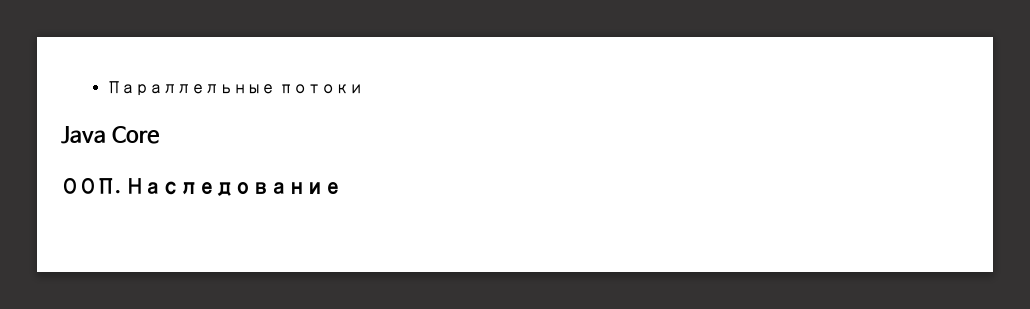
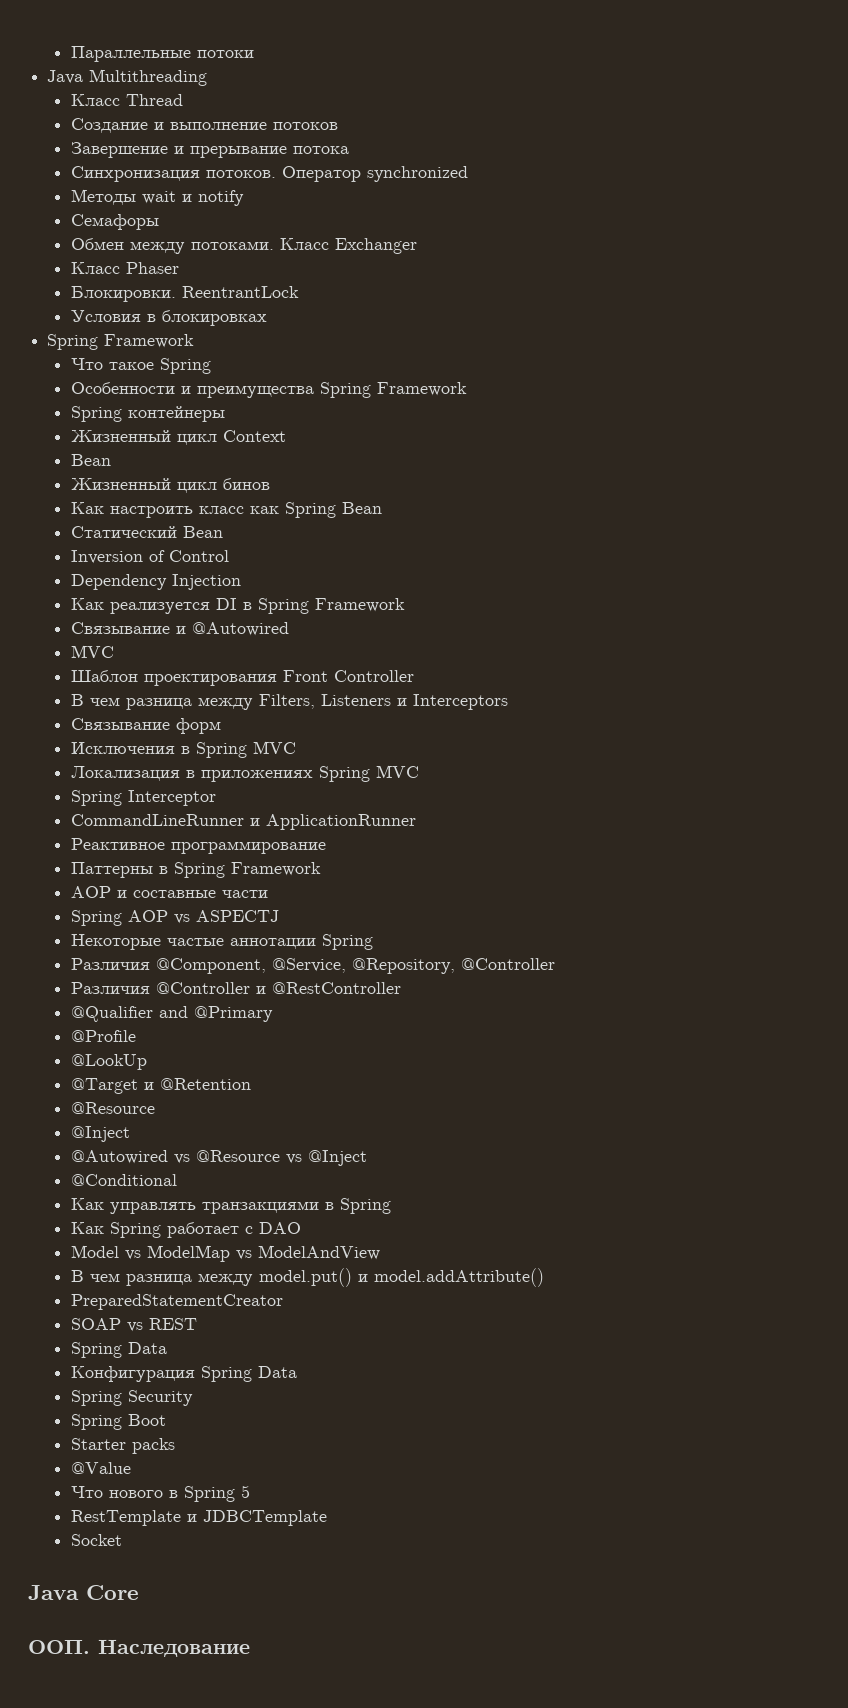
(364, 89) none -> [47,69,208,86] [71,94,184,106] [71,118,339,133] [71,142,350,158] [71,166,469,182] [71,189,245,206] [71,214,160,230] [71,238,418,254] [71,262,180,274] [71,286,300,302] [71,310,268,326] [47,334,195,350] [71,358,212,374] [71,382,468,398] [71,406,226,422] [71,430,287,445] [71,454,112,466] [71,478,271,493] [71,502,383,518] [71,526,224,538] [71,550,230,564] [71,574,242,590] [71,598,406,614] [71,622,290,636] [71,645,115,658] [71,670,415,686] [71,694,509,710] [71,718,222,734] [71,741,297,758] [71,765,420,782] [71,790,217,806] [71,814,417,830] [71,838,327,854] [71,862,322,878] [71,886,269,898] [71,910,280,926] [71,934,374,950] [71,958,556,974] [71,982,402,994] [71,1006,274,1022] [71,1030,137,1042] [71,1054,148,1070] [71,1078,252,1094] [71,1102,156,1114] [71,1126,131,1142] [71,1150,368,1166] [71,1174,178,1186] [71,1198,392,1214] [71,1222,302,1238] [71,1245,381,1262] [71,1268,545,1287] [71,1294,284,1310] [71,1318,198,1332] [71,1342,168,1358] [71,1366,298,1382] [71,1390,194,1406] [71,1414,167,1430] [71,1438,176,1454] [71,1462,132,1474] [71,1485,251,1502] [71,1510,328,1526] [71,1534,123,1546] // Java Multithreading // Класс Thread // Создание и выполнение потоков // Завершение и прерывание потока // Синхронизация потоков. Оператор synchronized // Методы wait и notify // Семафоры // Обмен между потоками. Класс Exchanger // Класс Phaser // Блокировки. ReentrantLock // Условия в блокировках // Spring Framework // Что такое Spring // Особенности и преимущества Spring Framework // Spring контейнеры // Жизненный цикл Context // Bean // Жизненный цикл бинов // Как настроить класс как Spring Bean // Статический Bean // Inversion of Control // Dependency Injection // Как реализуется DI в Spring Framework // Связывание и @Autowired // MVC // Шаблон проектирования Front Controller // В чем разница между Filters, Listeners и Interceptors // Связывание форм // Исключения в Spring MVC // Локализация в приложениях Spring MVC // Spring Interceptor // CommandLineRunner и ApplicationRunner // Реактивное программирование // Паттерны в Spring Framework // AOP и составные части // Spring AOP vs ASPECTJ // Некоторые частые аннотации Spring // Различия @Component, @Service, @Repository, @Controller // Различия @Controller и @RestController // @Qualifier and @Primary // @Profile // @LookUp // @Target и @Retention // @Resource // @Inject // @Autowired vs @Resource vs @Inject // @Conditional // Как управлять транзакциями в Spring // Как Spring работает с DAO // Model vs ModelMap vs ModelAndView // В чем разница между model.put() и model.addAttribute() // PreparedStatementCreator // SOAP vs REST // Spring Data // Конфигурация Spring Data // Spring Security // Spring Boot // Starter packs // @Value // Что нового в Spring 5 // RestTemplate и JDBCTemplate // Socket

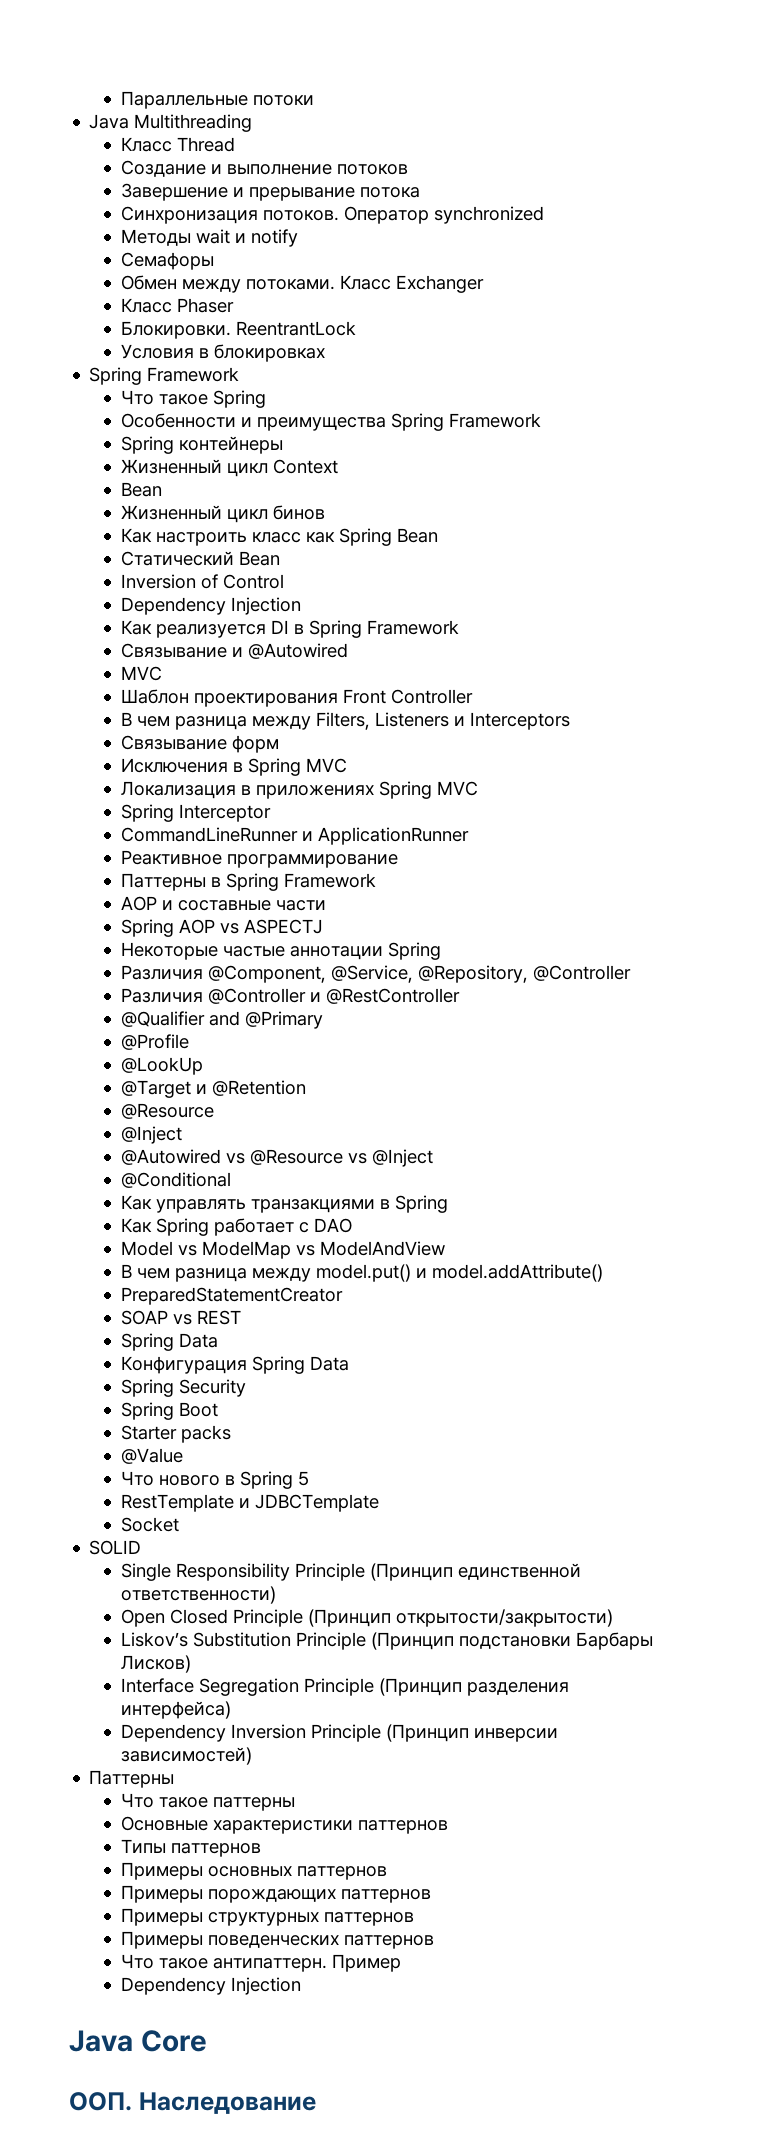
(123, 1540) none -> [89,1540,142,1555] [120,1563,581,1581] [120,1586,276,1604] [120,1609,613,1627] [120,1632,653,1650] [120,1655,191,1673] [120,1678,569,1696] [120,1701,231,1719] [120,1724,558,1742] [120,1747,252,1765] [89,1770,175,1788] [120,1793,295,1811] [120,1816,448,1834] [120,1839,261,1857] [120,1862,387,1880] [120,1885,431,1903] [120,1908,414,1926] [120,1931,434,1949] [120,1954,401,1972] [120,1977,301,1995] // SOLID // Single Responsibility Principle (Принцип единственной ответственности) // Open Closed Principle (Принцип открытости/закрытости) // Liskov’s Substitution Principle (Принцип подстановки Барбары Лисков) // Interface Segregation Principle (Принцип разделения интерфейса) // Dependency Inversion Principle (Принцип инверсии зависимостей) // Паттерны // Что такое паттерны // Основные характеристики паттернов // Типы паттернов // Примеры основных паттернов // Примеры порождающих паттернов // Примеры структурных паттернов // Примеры поведенческих паттернов // Что такое антипаттерн. Пример // Dependency Injection

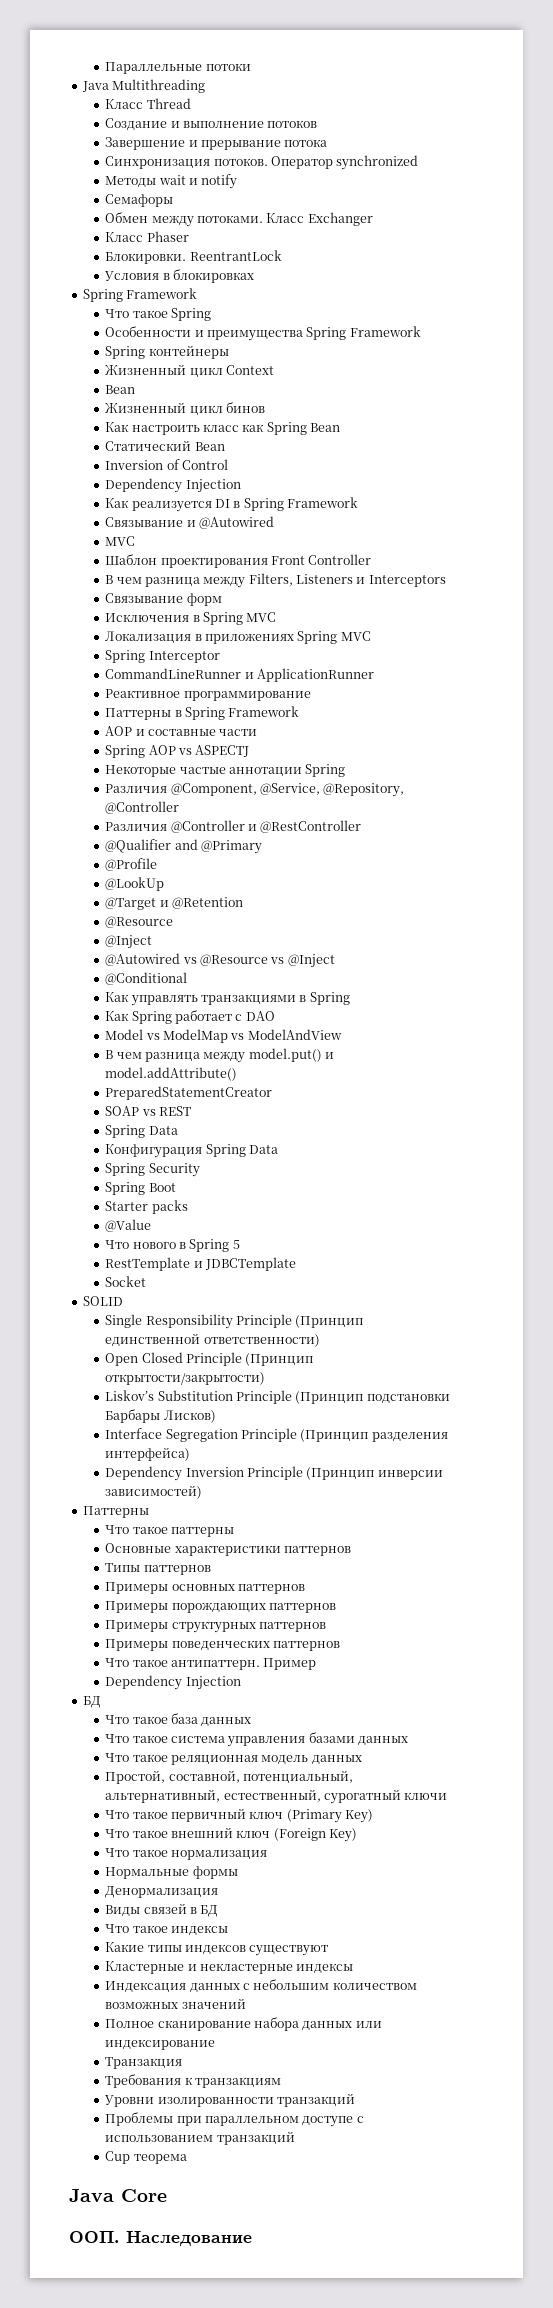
(301, 1986) none -> [82,1696,101,1708] [105,1713,252,1727] [105,1732,409,1747] [105,1753,362,1765] [105,1770,353,1784] [105,1789,448,1804] [105,1808,374,1823] [105,1827,358,1842] [105,1848,267,1860] [105,1866,238,1879] [105,1886,219,1898] [105,1903,219,1917] [105,1924,228,1936] [105,1942,329,1956] [105,1961,354,1974] [105,1979,417,1993] [105,1998,246,2009] [105,2017,382,2031] [105,2039,216,2050] [105,2057,183,2069] [105,2074,281,2088] [104,2093,355,2107] [105,2112,364,2127] [105,2131,295,2145] [105,2151,187,2164] // БД // Что такое база данных // Что такое система управления базами данных // Что такое реляционная модель данных // Простой, составной, потенциальный, альтернативный, естественный, сурогатный ключи // Что такое первичный ключ (Primary Key) // Что такое внешний ключ (Foreign Key) // Что такое нормализация // Нормальные формы // Денормализация // Виды связей в БД // Что такое индексы // Какие типы индексов существуют // Кластерные и некластерные индексы // Индексация данных с небольшим количеством возможных значений // Полное сканирование набора данных или индексирование // Транзакция // Требования к транзакциям // Уровни изолированности транзакций // Проблемы при параллельном доступе с использованием транзакций // Cup теорема

